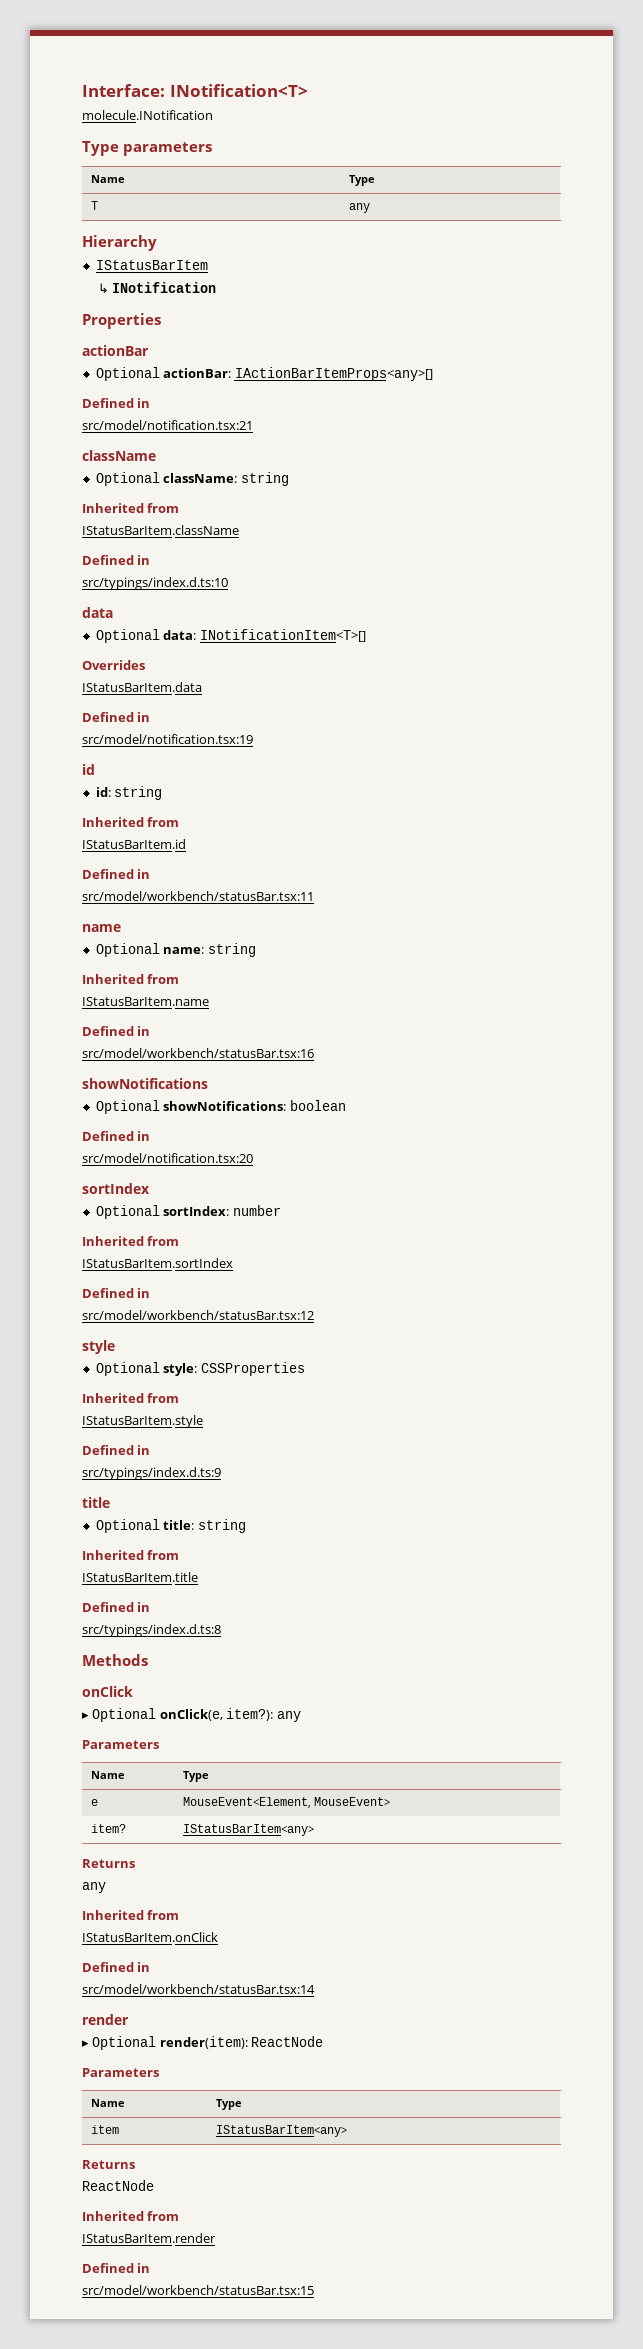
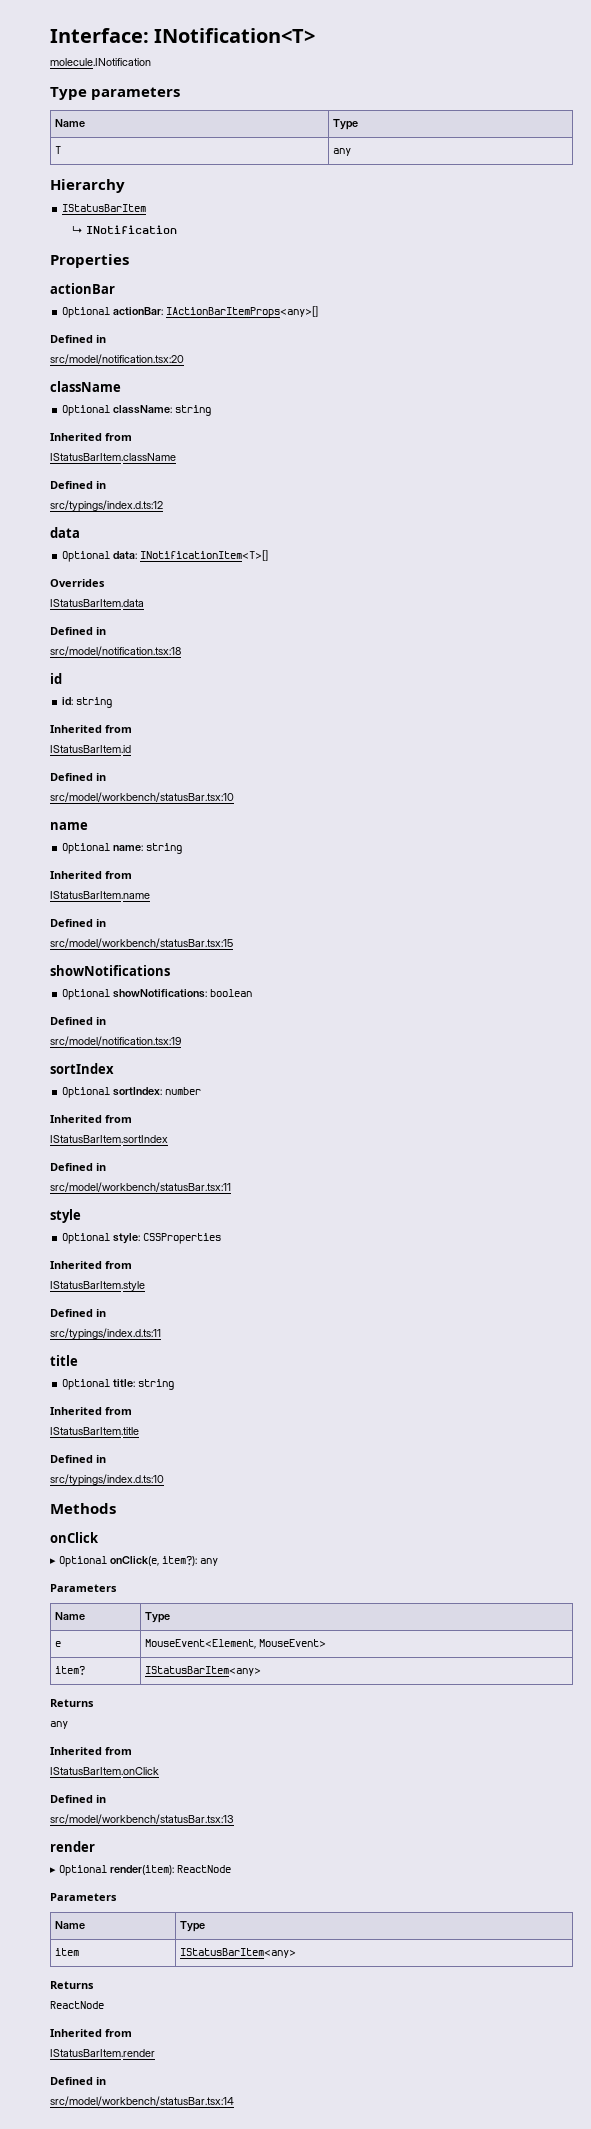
[82,420,253,430] src/model/notification.tsx:21 -> [50,354,184,364] src/model/notification.tsx:20
[82,577,228,590] src/typings/index.d.ts:10 -> [50,500,163,512] src/typings/index.d.ts:12
[82,734,253,744] src/model/notification.tsx:19 -> [50,646,181,656] src/model/notification.tsx:18
[82,891,314,901] src/model/workbench/statusBar.tsx:11 -> [50,792,234,802] src/model/workbench/statusBar.tsx:10
[82,1048,314,1058] src/model/workbench/statusBar.tsx:16 -> [50,938,233,948] src/model/workbench/statusBar.tsx:15
[82,1153,253,1163] src/model/notification.tsx:20 -> [50,1036,181,1046] src/model/notification.tsx:19
[82,1310,314,1320] src/model/workbench/statusBar.tsx:12 -> [50,1182,231,1192] src/model/workbench/statusBar.tsx:11
[82,1467,221,1480] src/typings/index.d.ts:9 -> [50,1328,161,1340] src/typings/index.d.ts:11
[82,1624,221,1637] src/typings/index.d.ts:8 -> [50,1474,164,1486] src/typings/index.d.ts:10
[82,1984,315,1994] src/model/workbench/statusBar.tsx:14 -> [50,1814,234,1824] src/model/workbench/statusBar.tsx:13
[82,2285,314,2295] src/model/workbench/statusBar.tsx:15 -> [50,2096,234,2106] src/model/workbench/statusBar.tsx:14

